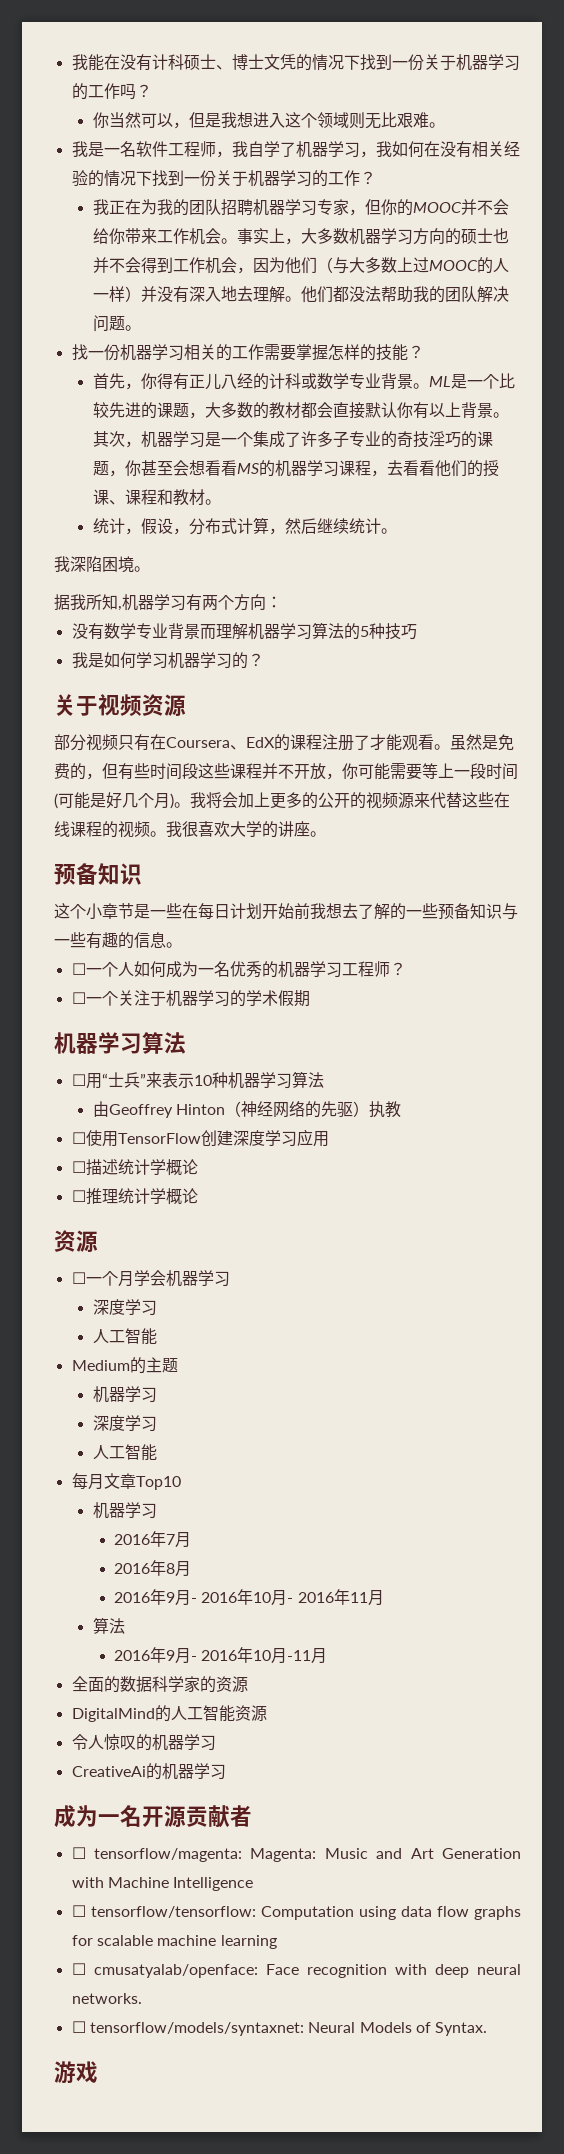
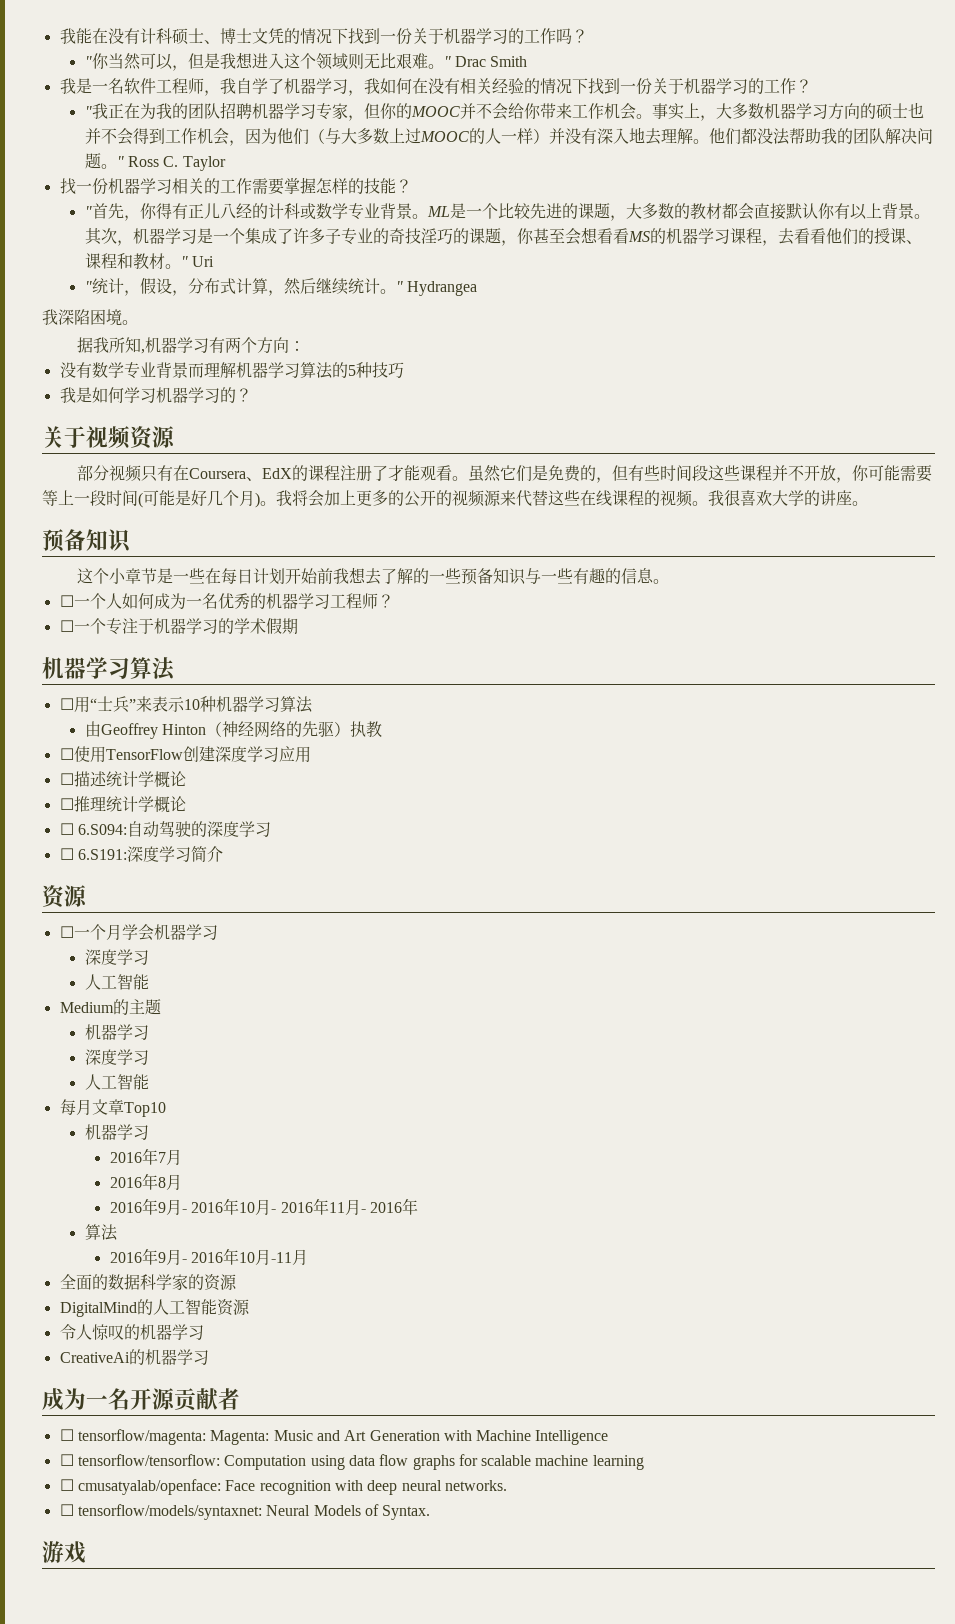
(152, 91) none -> [84,56,92,67] "
(445, 125) none -> [443,56,528,67] " Drac Smith
(376, 178) none -> [84,106,92,117] "
(141, 328) none -> [116,156,226,171] " Ross C. Taylor
(424, 352) none -> [84,206,92,217] "
(221, 502) // -> [180,256,215,267] [84,281,92,292] " Uri // "
(397, 531) none -> [395,281,478,296] " Hydrangea
(482, 742) none -> [500,465,533,482] 它们
[117,990,134,1006] 关 -> [105,618,122,635] 专
(198, 1196) none -> [59,821,271,838] [59,846,223,862] // ☐ 6.S094:自动驾驶的深度学习 // ☐ 6.S191:深度学习简介
(384, 1598) none -> [360,1198,418,1215] - 2016年

